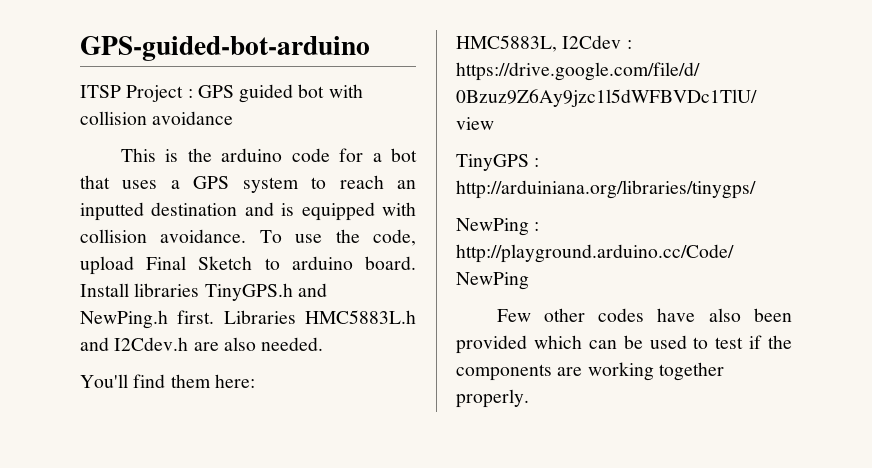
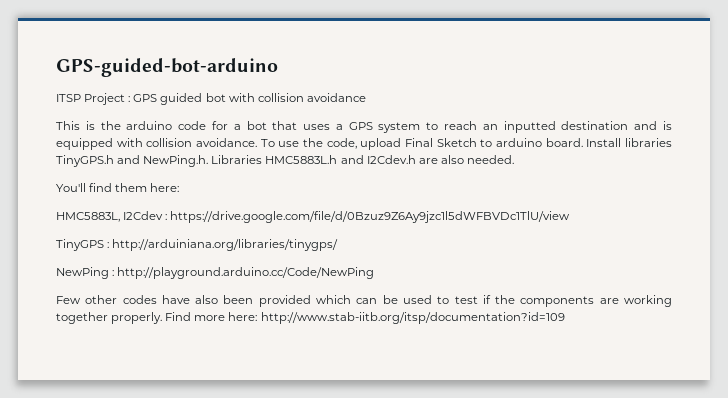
[80,310,215,329] NewPing.h first. -> [143,155,209,167] NewPing.h.
(529, 398) none -> [165,312,565,324] Find more here: http://www.stab-iitb.org/itsp/documentation?id=109

